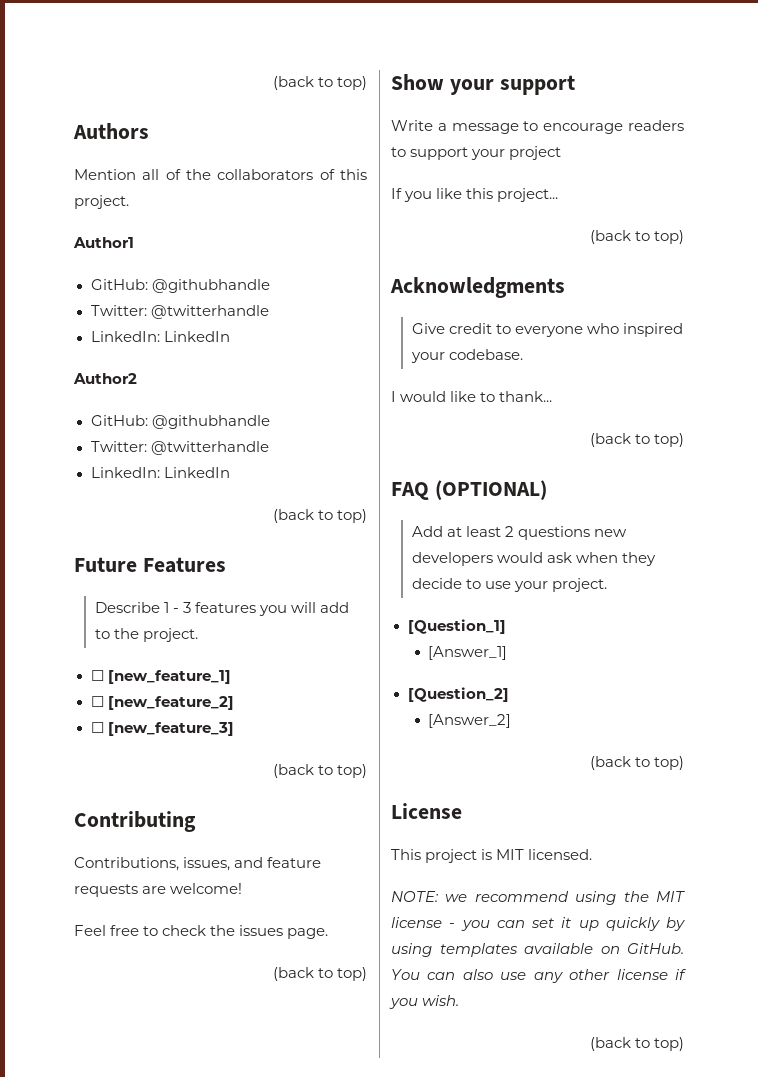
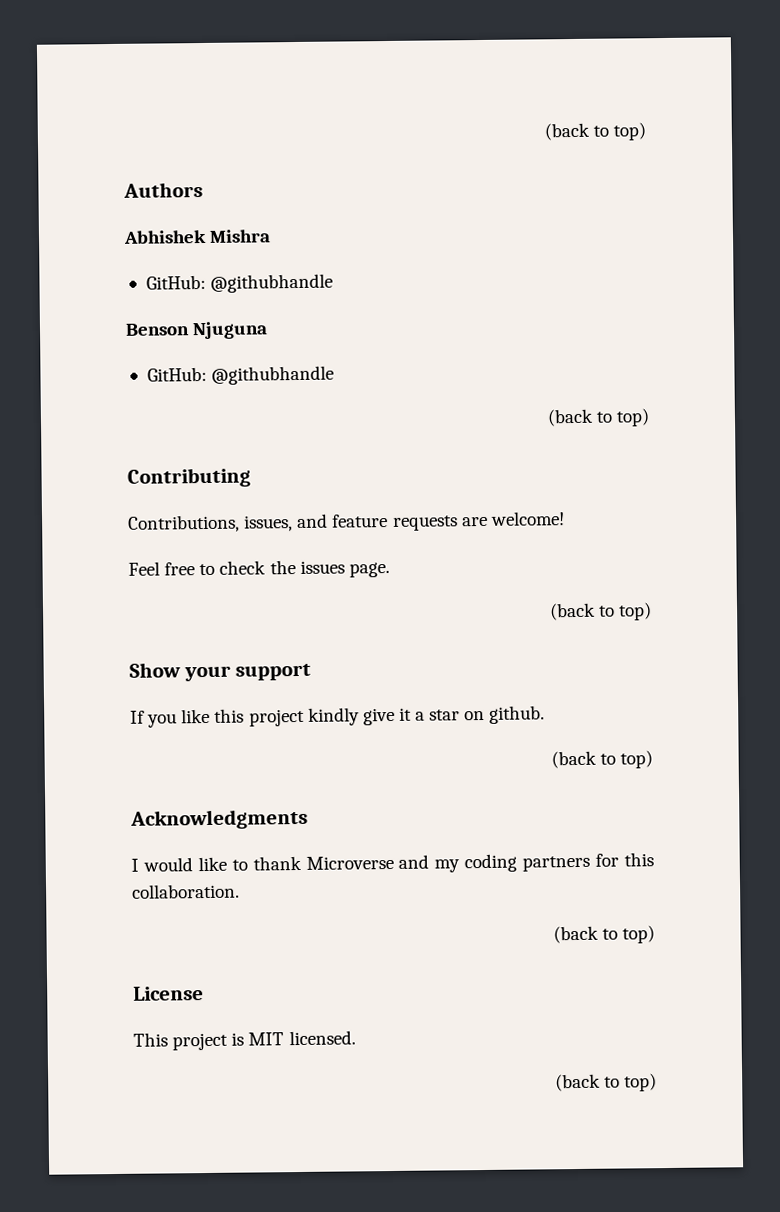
[74,169,367,180] [74,195,129,209] [73,237,134,248] [90,279,270,293] [90,305,269,319] [90,331,230,342] [73,373,137,384] [90,415,270,429] [90,441,269,455] [90,467,230,478] [272,509,368,523] [74,557,226,573] [94,602,350,616] [94,628,198,642] [90,670,231,684] [90,696,234,710] [90,722,234,736] Mention all of the collaborators of this project. // Author1 // GitHub: @githubhandle // Twitter: @twitterhandle // LinkedIn: LinkedIn // Author2 // GitHub: @githubhandle // Twitter: @twitterhandle // LinkedIn: LinkedIn // (back to top) // Future Features // Describe 1 - 3 features you will add to the project. // ☐ [new_feature_1] // ☐ [new_feature_2] // ☐ [new_feature_3] -> [123,229,272,244] [145,273,334,293] [125,321,269,340] [146,365,335,385] Abhishek Mishra // GitHub: @githubhandle // Benson Njuguna // GitHub: @githubhandle
[391,120,684,134] [391,146,562,160] [391,188,559,202] [589,230,684,244] [390,277,565,298] [411,323,683,337] [410,349,523,363] [391,391,553,402] [589,433,684,447] [391,480,547,500] [411,526,627,540] [411,552,656,566] [411,578,607,592] [407,619,506,634] [428,646,508,660] [407,687,509,702] [428,714,512,728] Write a message to encourage readers to support your project // If you like this project... // (back to top) // Acknowledgments // Give credit to everyone who inspired your codebase. // I would like to thank... // (back to top) // FAQ (OPTIONAL) // Add at least 2 questions new developers would ask when they decide to use your project. // [Question_1] // [Answer_1] // [Question_2] // [Answer_2] -> [130,705,546,728] [550,750,653,769] [130,808,308,830] [131,852,654,873] [132,883,240,899] If you like this project kindly give it a star on github. // (back to top) // Acknowledgments // I would like to thank Microverse and my coding partners for this collaboration.
[391,891,685,905] [391,917,685,931] [391,943,684,957] [391,969,686,983] [389,995,460,1009] // NOTE: we recommend using the MIT license - you can set it up quickly by using templates available on GitHub. You can also use any other license if you wish. -> (356, 1038) none

